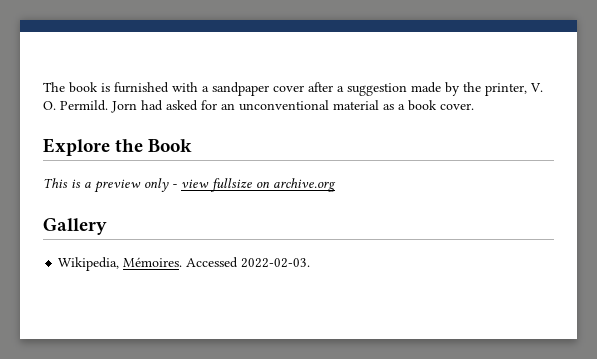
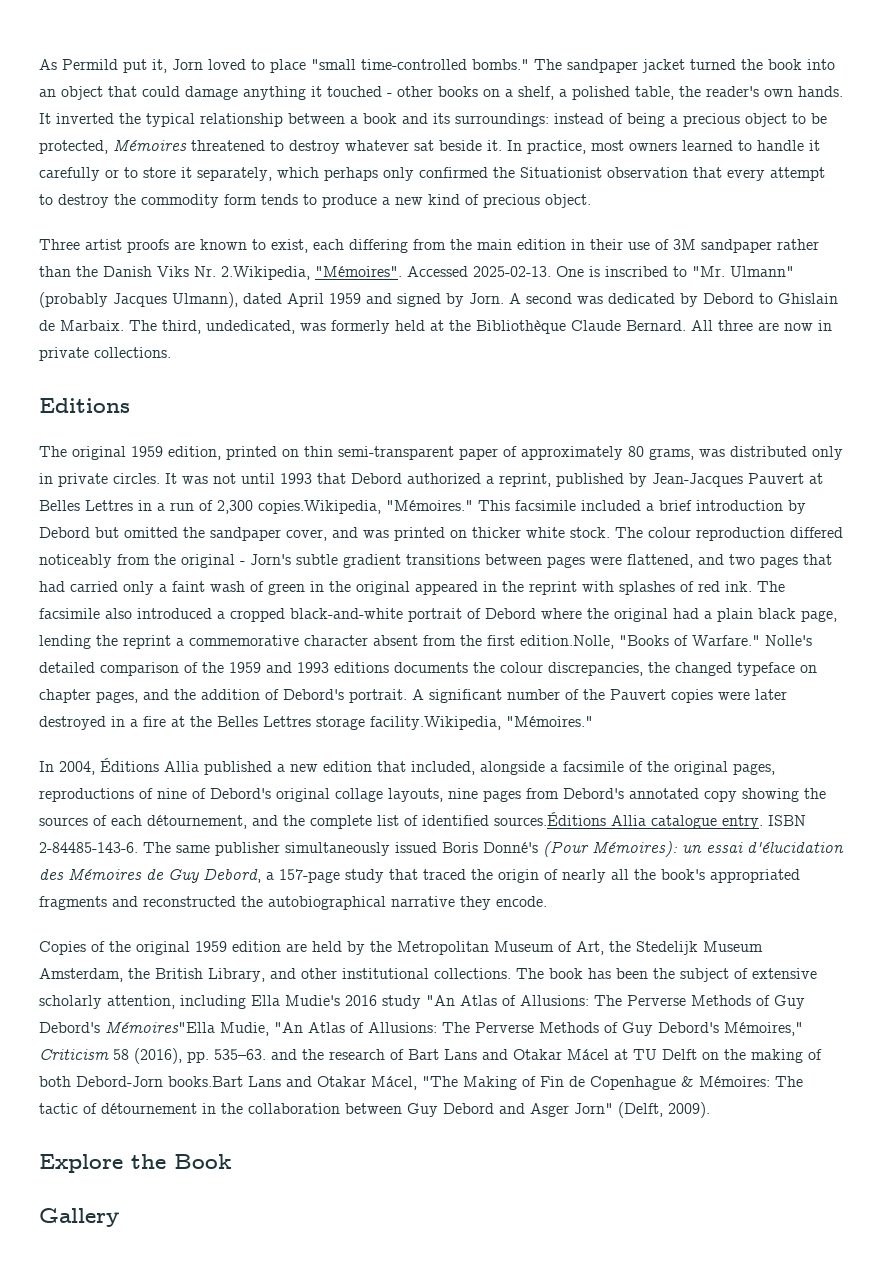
[43,82,543,96] [43,100,474,113] [43,138,193,156] [43,178,336,193] [43,218,107,235] [58,257,311,271] The book is furnished with a sandpaper cover after a suggestion made by the printer, V. O. Permild. Jorn had asked for an unconventional material as a book cover. // Explore the Book // This is a preview only - view fullsize on archive.org // Gallery // Wikipedia, Mémoires. Accessed 2022-02-03. -> [39,59,835,73] [39,86,843,100] [39,113,827,127] [39,139,820,154] [39,167,825,181] [39,194,591,208] [39,239,819,253] [39,266,794,280] [39,292,838,308] [39,320,832,334] [39,347,171,361] [39,398,130,413] [39,446,843,460] [39,473,823,487] [39,500,806,514] [39,527,843,541] [39,554,832,568] [39,581,785,595] [39,608,837,622] [39,635,812,649] [39,662,817,676] [39,689,787,703] [39,716,593,730] [39,758,775,775] [39,788,826,802] [39,812,806,829] [39,841,844,857] [39,868,800,883] [39,896,547,910] [39,941,763,955] [39,968,817,982] [39,995,805,1009] [39,1021,803,1036] [39,1048,822,1064] [39,1076,803,1090] [39,1102,710,1118] [39,1154,232,1173] [39,1208,119,1227] As Permild put it, Jorn loved to place "small time-controlled bombs." The sandpaper jacket turned the book into an object that could damage anything it touched - other books on a shelf, a polished table, the reader's own hands. It inverted the typical relationship between a book and its surroundings: instead of being a precious object to be protected, Mémoires threatened to destroy whatever sat beside it. In practice, most owners learned to handle it carefully or to store it separately, which perhaps only confirmed the Situationist observation that every attempt to destroy the commodity form tends to produce a new kind of precious object. // Three artist proofs are known to exist, each differing from the main edition in their use of 3M sandpaper rather than the Danish Viks Nr. 2.Wikipedia, "Mémoires". Accessed 2025-02-13. One is inscribed to "Mr. Ulmann" (probably Jacques Ulmann), dated April 1959 and signed by Jorn. A second was dedicated by Debord to Ghislain de Marbaix. The third, undedicated, was formerly held at the Bibliothèque Claude Bernard. All three are now in private collections. // Editions // The original 1959 edition, printed on thin semi-transparent paper of approximately 80 grams, was distributed only in private circles. It was not until 1993 that Debord authorized a reprint, published by Jean-Jacques Pauvert at Belles Lettres in a run of 2,300 copies.Wikipedia, "Mémoires." This facsimile included a brief introduction by Debord but omitted the sandpaper cover, and was printed on thicker white stock. The colour reproduction differed noticeably from the original - Jorn's subtle gradient transitions between pages were flattened, and two pages that had carried only a faint wash of green in the original appeared in the reprint with splashes of red ink. The facsimile also introduced a cropped black-and-white portrait of Debord where the original had a plain black page, lending the reprint a commemorative character absent from the first edition.Nolle, "Books of Warfare." Nolle's detailed comparison of the 1959 and 1993 editions documents the colour discrepancies, the changed typeface on chapter pages, and the addition of Debord's portrait. A significant number of the Pauvert copies were later destroyed in a fire at the Belles Lettres storage facility.Wikipedia, "Mémoires." // In 2004, Éditions Allia published a new edition that included, alongside a facsimile of the original pages, reproductions of nine of Debord's original collage layouts, nine pages from Debord's annotated copy showing the sources of each détournement, and the complete list of identified sources.Éditions Allia catalogue entry. ISBN 2-84485-143-6. The same publisher simultaneously issued Boris Donné's (Pour Mémoires): un essai d'élucidation des Mémoires de Guy Debord, a 157-page study that traced the origin of nearly all the book's appropriated fragments and reconstructed the autobiographical narrative they encode. // Copies of the original 1959 edition are held by the Metropolitan Museum of Art, the Stedelijk Museum Amsterdam, the British Library, and other institutional collections. The book has been the subject of extensive scholarly attention, including Ella Mudie's 2016 study "An Atlas of Allusions: The Perverse Methods of Guy Debord's Mémoires"Ella Mudie, "An Atlas of Allusions: The Perverse Methods of Guy Debord's Mémoires," Criticism 58 (2016), pp. 535–63. and the research of Bart Lans and Otakar Mácel at TU Delft on the making of both Debord-Jorn books.Bart Lans and Otakar Mácel, "The Making of Fin de Copenhague & Mémoires: The tactic of détournement in the collaboration between Guy Debord and Asger Jorn" (Delft, 2009). // Explore the Book // Gallery

